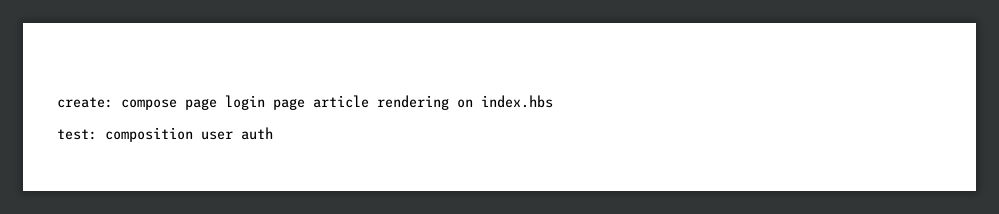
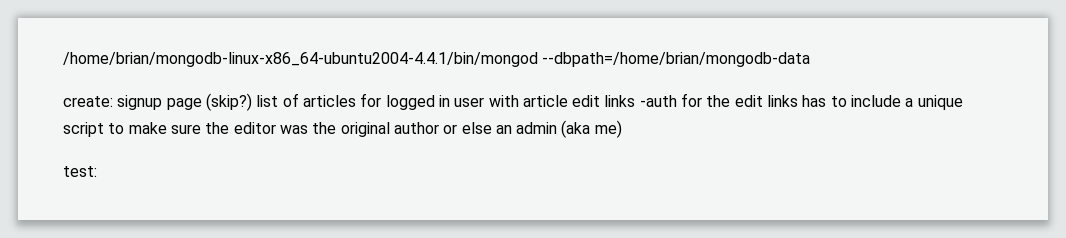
[57,95,553,110] [57,127,273,142] create: compose page login page article rendering on index.hbs // test: composition user auth -> [63,52,811,67] [63,93,963,111] [63,120,622,138] [63,166,97,177] /home/brian/mongodb-linux-x86_64-ubuntu2004-4.4.1/bin/mongod --dbpath=/home/brian/mongodb-data // create: signup page (skip?) list of articles for logged in user with article edit links -auth for the edit links has to include a unique script to make sure the editor was the original author or else an admin (aka me) // test:

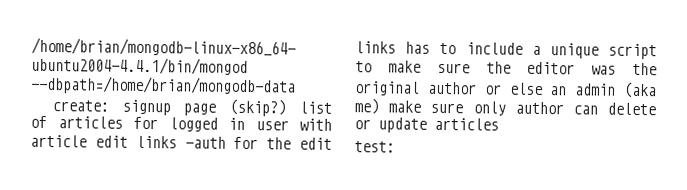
(622, 129) none -> [388,100,656,116] [354,117,499,133] make sure only author can delete or update articles

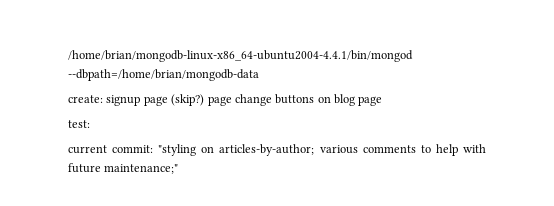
[299,101,332,114] [30,115,332,132] [30,134,332,150] [355,41,657,60] [355,60,657,76] [354,81,657,99] [354,98,656,116] [354,117,499,133] [354,141,395,153] list of articles for logged in user with article edit links -auth for the edit links has to include a unique script to make sure the editor was the original author or else an admin (aka me) make sure only author can delete or update articles // test: -> [207,94,383,106] [68,120,90,128] [68,144,486,156] [68,163,179,174] page change buttons on blog page // test: // current commit: "styling on articles-by-author; various comments to help with future maintenance;"

